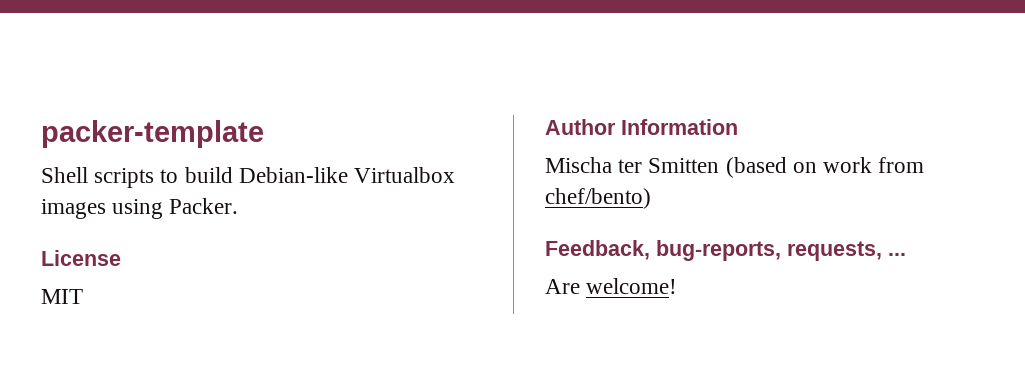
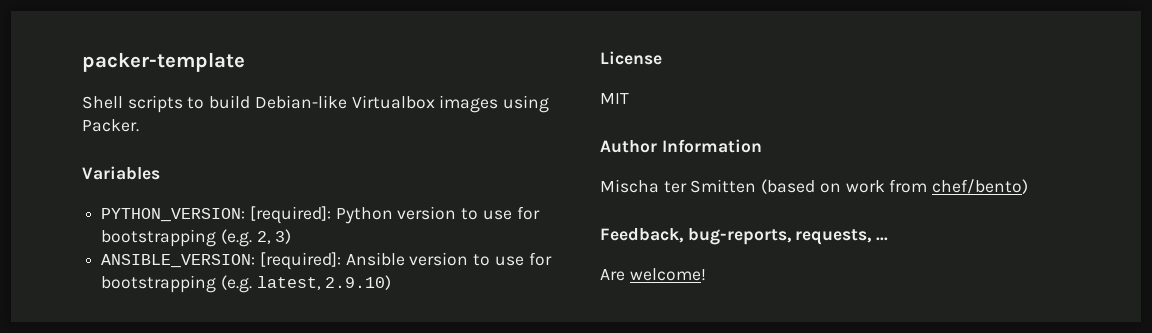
(239, 206) none -> [82,166,160,180] [101,206,540,224] [101,229,292,247] [101,252,552,270] [101,275,392,293] // Variables // PYTHON_VERSION: [required]: Python version to use for bootstrapping (e.g. 2, 3) // ANSIBLE_VERSION: [required]: Ansible version to use for bootstrapping (e.g. latest, 2.9.10)

